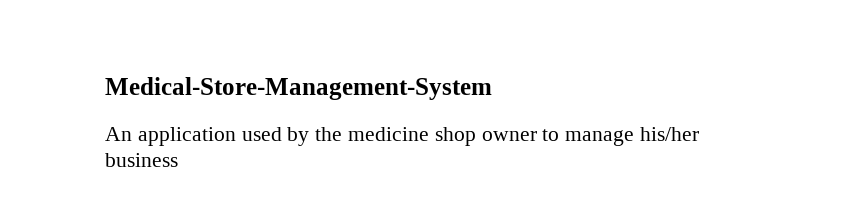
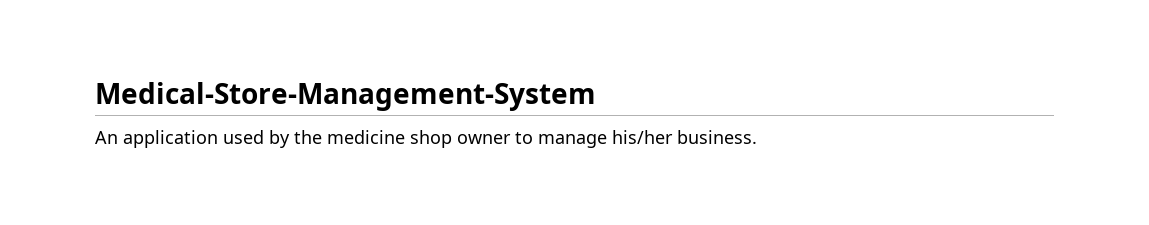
[105,153,178,167] business -> [677,130,757,144] business.

